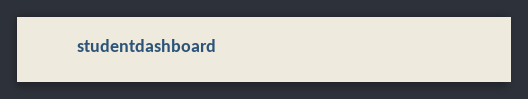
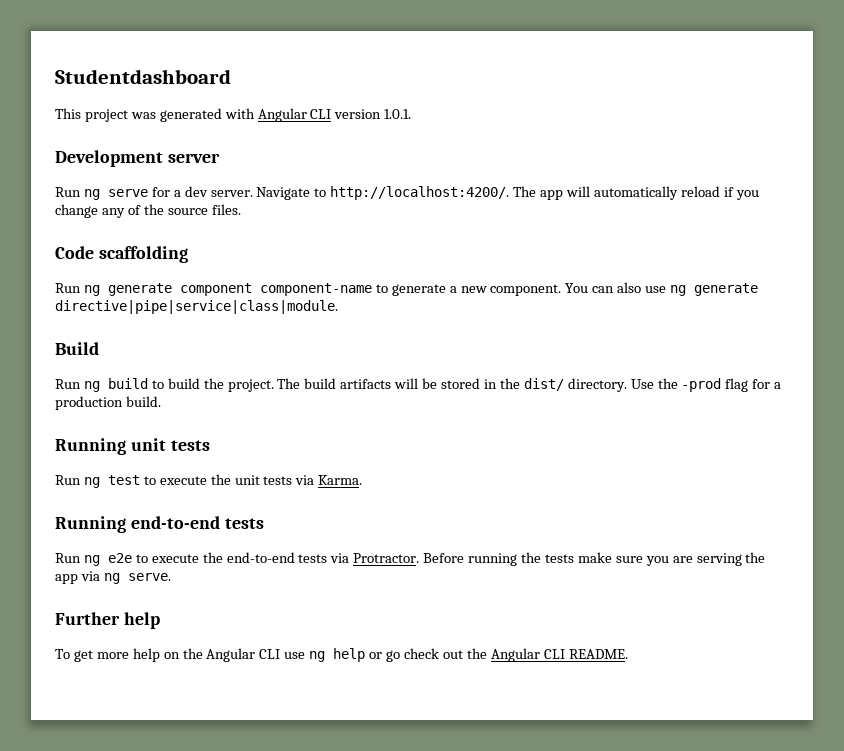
[77,39,216,52] studentdashboard -> [55,69,231,84] [55,108,412,122] [55,150,220,167] [55,186,759,200] [55,204,241,218] [55,246,188,263] [55,282,759,296] [55,300,338,314] [55,342,99,355] [55,378,782,392] [55,396,161,410] [55,438,210,455] [55,474,363,488] [55,516,264,533] [55,552,766,566] [55,571,171,584] [55,612,160,629] [55,648,628,662] Studentdashboard // This project was generated with Angular CLI version 1.0.1. // Development server // Run ng serve for a dev server. Navigate to http://localhost:4200/. The app will automatically reload if you change any of the source files. // Code scaffolding // Run ng generate component component-name to generate a new component. You can also use ng generate directive|pipe|service|class|module. // Build // Run ng build to build the project. The build artifacts will be stored in the dist/ directory. Use the -prod flag for a production build. // Running unit tests // Run ng test to execute the unit tests via Karma. // Running end-to-end tests // Run ng e2e to execute the end-to-end tests via Protractor. Before running the tests make sure you are serving the app via ng serve. // Further help // To get more help on the Angular CLI use ng help or go check out the Angular CLI README.

